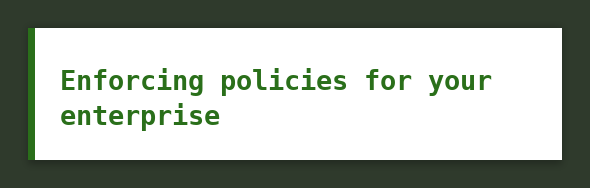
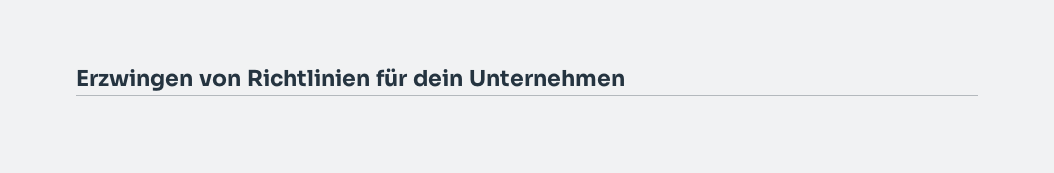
[60,68,492,96] [60,103,220,131] Enforcing policies for your enterprise -> [76,68,625,91] Erzwingen von Richtlinien für dein Unternehmen

